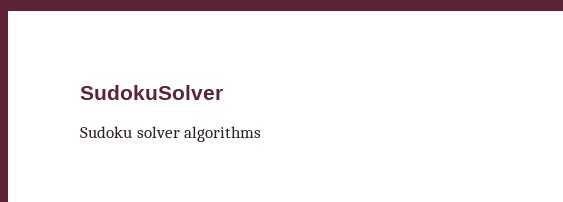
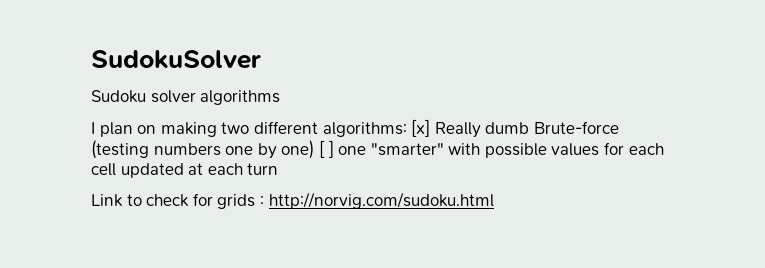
(262, 134) none -> [91,119,619,138] [91,140,664,159] [91,163,279,178] [91,192,494,209] // I plan on making two different algorithms: [x] Really dumb Brute-force (testing numbers one by one) [ ] one "smarter" with possible values for each cell updated at each turn // Link to check for grids : http://norvig.com/sudoku.html

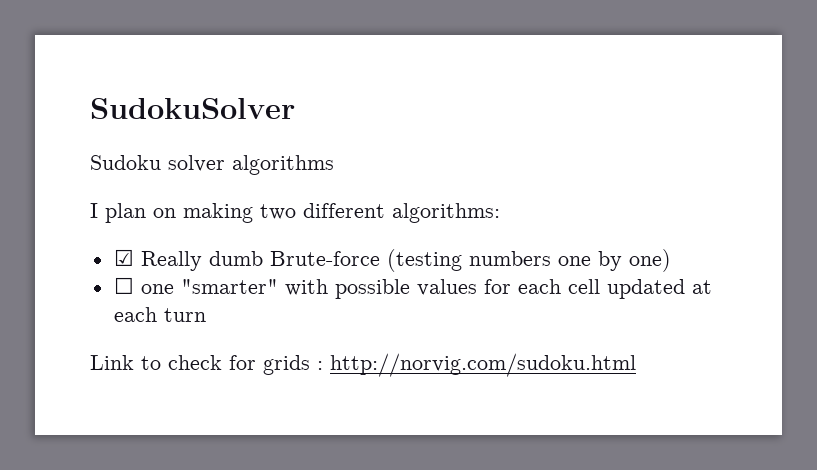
[411,119,431,137] [x] -> [113,249,134,266] // ☑
[318,140,334,158] [ ] -> [113,277,134,294] // ☐

